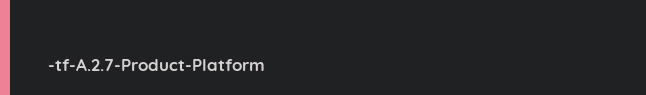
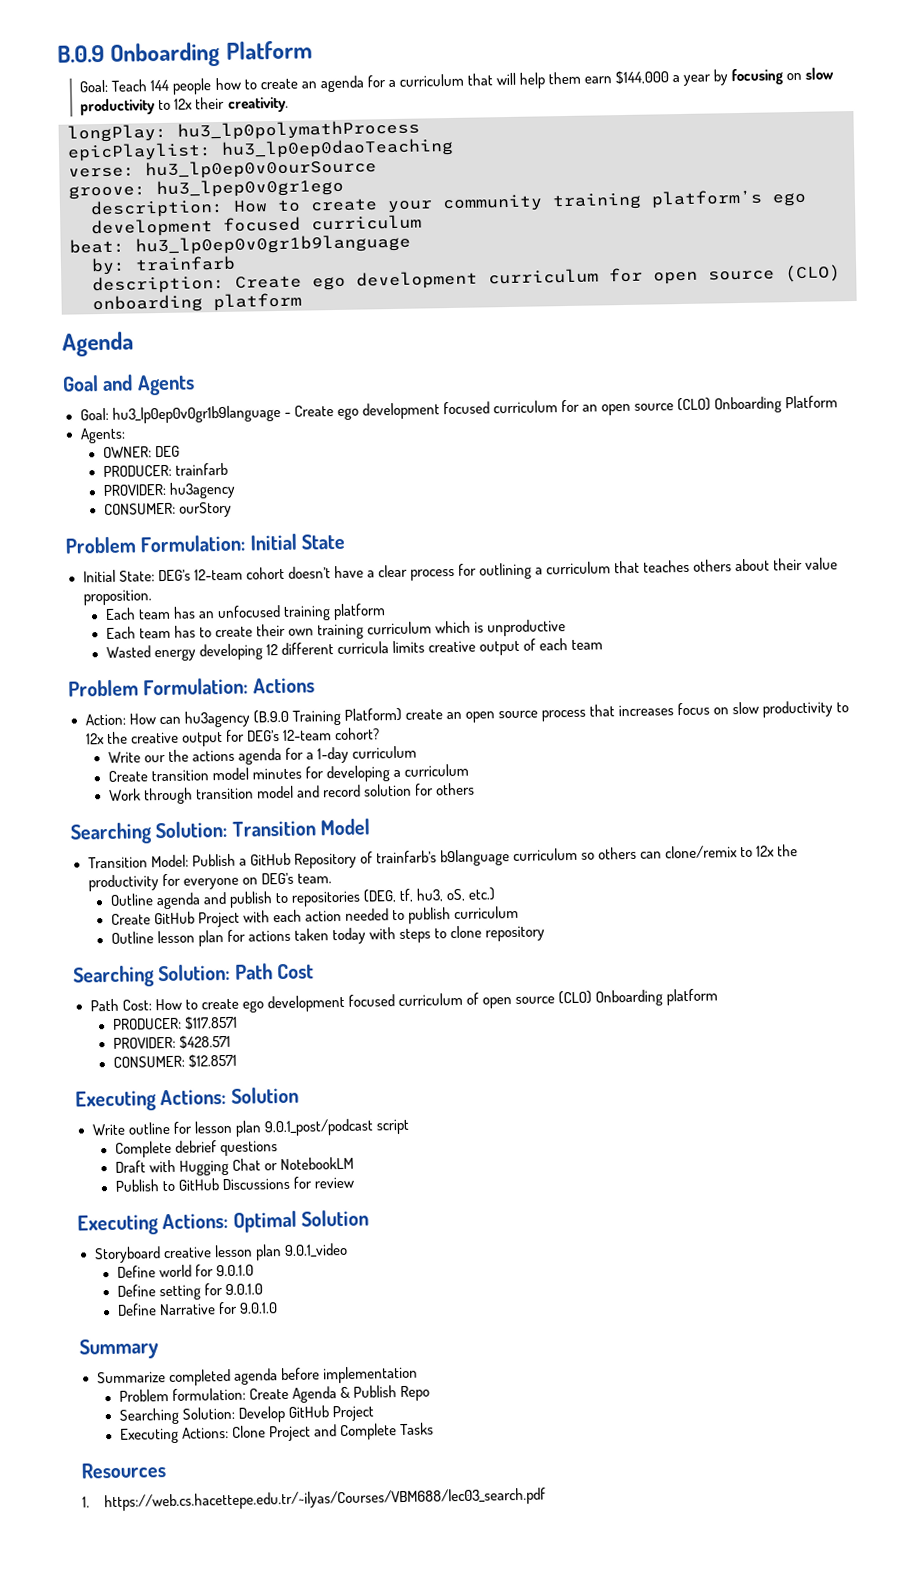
[48,58,265,71] -tf-A.2.7-Product-Platform -> [57,40,313,68] [79,67,835,95] [80,96,289,116] [67,119,420,143] [67,137,454,162] [68,158,377,180] [68,177,344,200] [90,189,807,219] [91,214,422,238] [69,233,411,256] [91,255,236,276] [92,264,841,295] [92,292,302,314] [62,331,134,357] [62,374,195,396] [79,395,839,424] [79,427,126,444] [102,445,180,459] [102,462,228,478] [102,481,236,499] [103,501,232,518] [65,533,346,554] [82,557,839,583] [82,589,152,606] [104,603,387,621] [105,619,567,640] [105,638,604,662] [68,677,315,697] [84,700,850,728] [85,727,380,747] [107,745,418,765] [107,763,470,783] [108,782,476,805] [70,818,371,845] [87,844,799,869] [87,872,332,892] [109,887,496,910] [110,905,520,928] [110,925,546,947] [73,963,315,988] [89,988,719,1013] [111,1015,238,1030] [112,1034,231,1049] [112,1053,237,1068] [75,1086,299,1112] [91,1118,410,1137] [114,1140,278,1158] [114,1156,355,1176] [114,1176,355,1192] [77,1209,370,1236] [93,1242,348,1264] [116,1264,254,1278] [116,1283,263,1301] [116,1301,278,1316] [79,1338,159,1360] [96,1365,418,1387] [118,1385,431,1403] [118,1405,375,1425] [119,1422,435,1444] [81,1462,166,1479] [82,1487,547,1512] B.0.9 Onboarding Platform // Goal: Teach 144 people how to create an agenda for a curriculum that will help them earn $144,000 a year by focusing on slow productivity to 12x their creativity. // longPlay: hu3_lp0polymathProcess // epicPlaylist: hu3_lp0ep0daoTeaching // verse: hu3_lp0ep0v0ourSource // groove: hu3_lpep0v0gr1ego // description: How to create your community training platform’s ego development focused curriculum // beat: hu3_lp0ep0v0gr1b9language // by: trainfarb // description: Create ego development curriculum for open source (CLO) onboarding platform // Agenda // Goal and Agents // Goal: hu3_lp0ep0v0gr1b9language - Create ego development focused curriculum for an open source (CLO) Onboarding Platform // Agents: // OWNER: DEG // PRODUCER: trainfarb // PROVIDER: hu3agency // CONSUMER: ourStory // Problem Formulation: Initial State // Initial State: DEG’s 12-team cohort doesn’t have a clear process for outlining a curriculum that teaches others about their value proposition. // Each team has an unfocused training platform // Each team has to create their own training curriculum which is unproductive // Wasted energy developing 12 different curricula limits creative output of each team // Problem Formulation: Actions // Action: How can hu3agency (B.9.0 Training Platform) create an open source process that increases focus on slow productivity to 12x the creative output for DEG’s 12-team cohort? // Write our the actions agenda for a 1-day curriculum // Create transition model minutes for developing a curriculum // Work through transition model and record solution for others // Searching Solution: Transition Model // Transition Model: Publish a GitHub Repository of trainfarb’s b9language curriculum so others can clone/remix to 12x the productivity for everyone on DEG’s team. // Outline agenda and publish to repositories (DEG, tf, hu3, oS, etc.) // Create GitHub Project with each action needed to publish curriculum // Outline lesson plan for actions taken today with steps to clone repository // Searching Solution: Path Cost // Path Cost: How to create ego development focused curriculum of open source (CLO) Onboarding platform // PRODUCER: $117.8571 // PROVIDER: $428.571 // CONSUMER: $12.8571 // Executing Actions: Solution // Write outline for lesson plan 9.0.1_post/podcast script // Complete debrief questions // Draft with Hugging Chat or NotebookLM // Publish to GitHub Discussions for review // Executing Actions: Optimal Solution // Storyboard creative lesson plan 9.0.1_video // Define world for 9.0.1.0 // Define setting for 9.0.1.0 // Define Narrative for 9.0.1.0 // Summary // Summarize completed agenda before implementation // Problem formulation: Create Agenda & Publish Repo // Searching Solution: Develop GitHub Project // Executing Actions: Clone Project and Complete Tasks // Resources // 1. https://web.cs.hacettepe.edu.tr/~ilyas/Courses/VBM688/lec03_search.pdf

